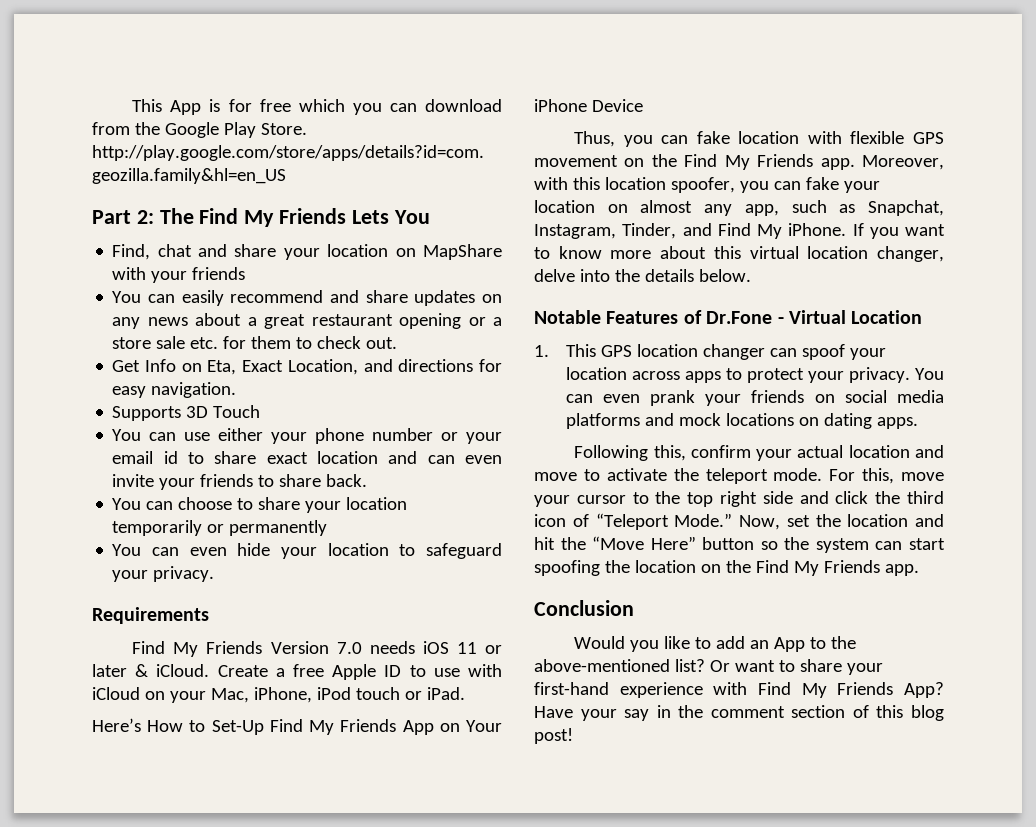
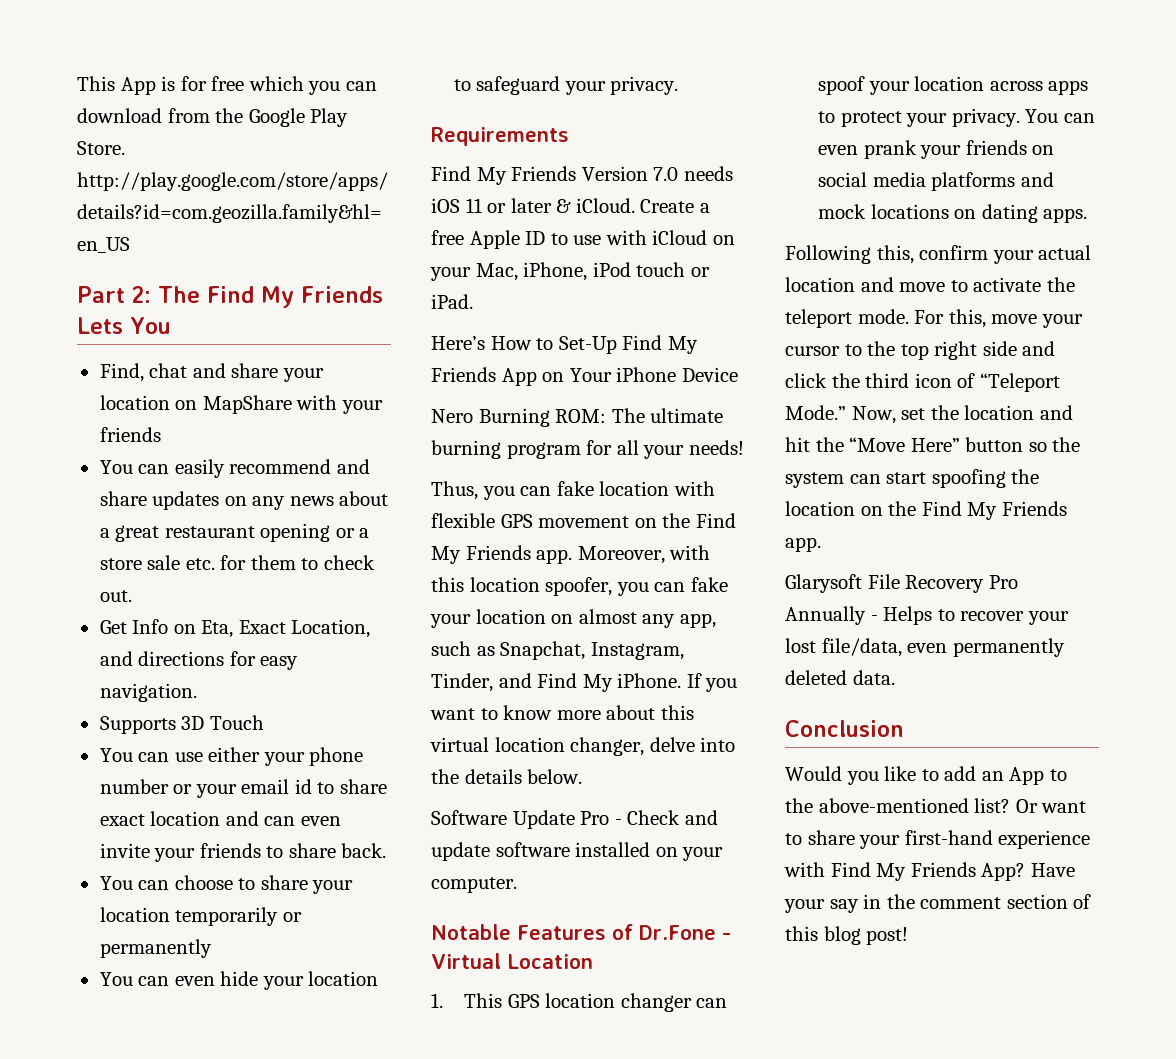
(643, 105) none -> [431,408,724,427] [431,440,744,459] // Nero Burning ROM: The ultimate burning program for all your needs!
(751, 275) none -> [431,810,718,829] [431,842,724,861] [431,877,517,893] // Software Update Pro - Check and update software installed on your computer.
(919, 570) none -> [785,574,1018,593] [785,606,1069,625] [785,638,1065,657] [785,670,895,685] // Glarysoft File Recovery Pro Annually - Helps to recover your lost file/data, even permanently deleted data.

